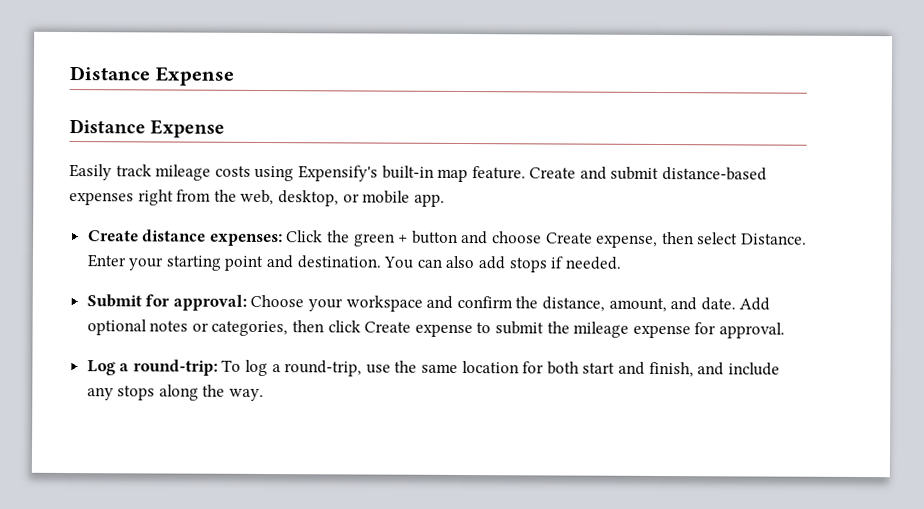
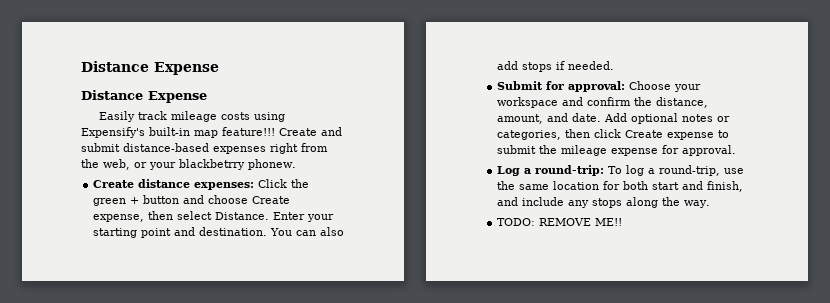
[471,166,526,180] feature. -> [222,127,275,136] feature!!!
[277,190,445,207] desktop, or mobile app. -> [134,159,296,170] or your blackbetrry phonew.
(265, 395) none -> [497,218,623,226] // TODO: REMOVE ME!!

